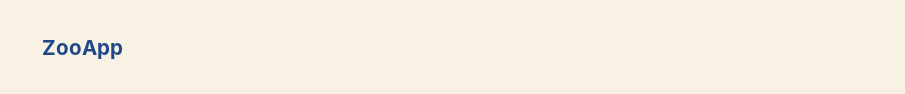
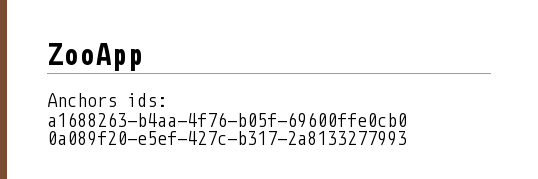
(123, 49) none -> [47,93,167,107] [47,112,407,128] [47,131,407,146] // Anchors ids: a1688263-b4aa-4f76-b05f-69600ffe0cb0 0a089f20-e5ef-427c-b317-2a8133277993

